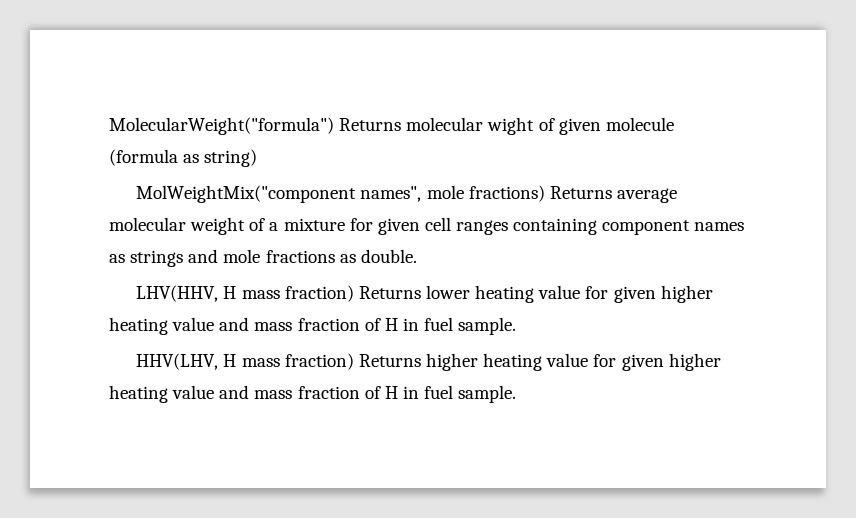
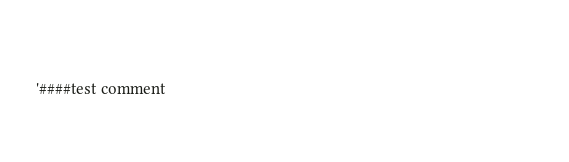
[109,117,674,135] [109,149,258,167] [136,185,678,203] [109,217,745,235] [109,249,417,267] [136,285,713,303] [109,317,517,335] [136,353,721,371] [109,385,517,403] MolecularWeight("formula") Returns molecular wight of given molecule (formula as string) // MolWeightMix("component names", mole fractions) Returns average molecular weight of a mixture for given cell ranges containing component names as strings and mole fractions as double. // LHV(HHV, H mass fraction) Returns lower heating value for given higher heating value and mass fraction of H in fuel sample. // HHV(LHV, H mass fraction) Returns higher heating value for given higher heating value and mass fraction of H in fuel sample. -> [36,83,166,94] '####test comment

